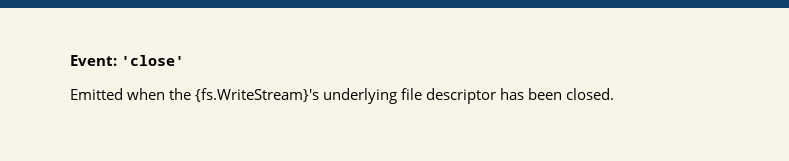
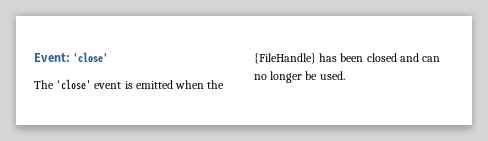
[70,88,615,104] Emitted when the {fs.WriteStream}'s underlying file descriptor has been closed. -> [34,79,225,90] [254,53,441,64] [254,71,345,83] The 'close' event is emitted when the {FileHandle} has been closed and can no longer be used.

